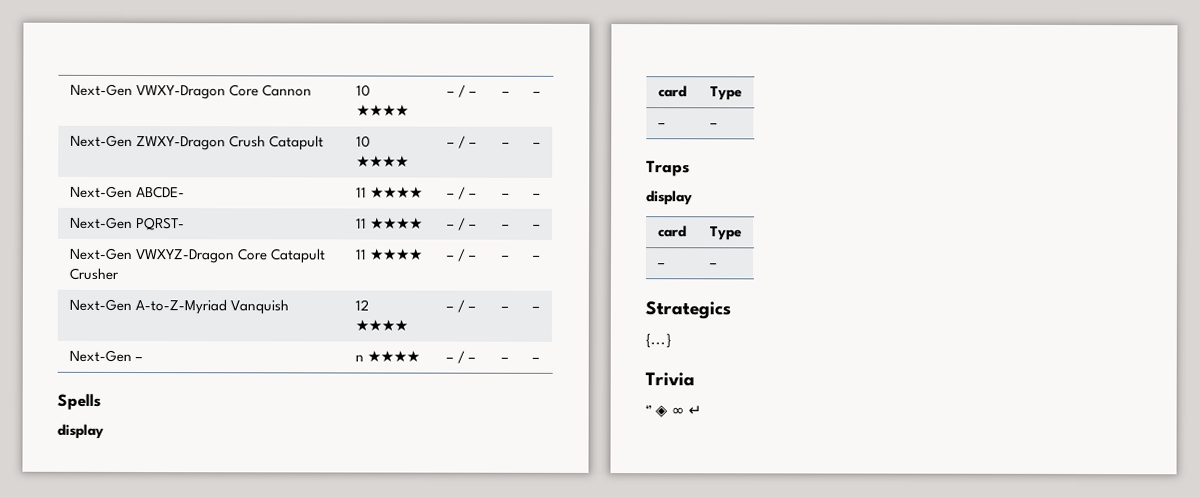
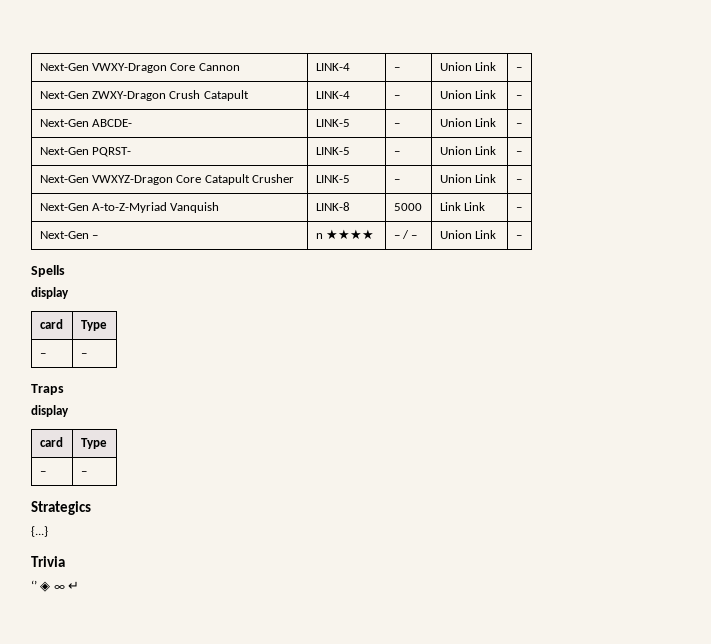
[355,84,371,97] [355,104,409,117] [446,84,477,98] [501,91,510,96] 10 ★★★★ | – / – | – -> [315,63,350,71] [393,67,400,71] [439,62,497,71] LINK-4 | – | Union Link
[355,135,371,148] [355,155,409,168] [446,135,477,149] [501,142,510,147] 10 ★★★★ | – / – | – -> [315,91,350,99] [393,95,400,99] [439,90,497,99] LINK-4 | – | Union Link
[355,186,423,199] [446,186,477,200] [501,193,510,198] 11 ★★★★ | – / – | – -> [315,119,350,127] [393,123,400,127] [439,118,497,127] LINK-5 | – | Union Link
[355,217,423,230] [446,217,477,231] [501,224,510,229] 11 ★★★★ | – / – | – -> [315,147,350,155] [393,151,400,155] [439,146,497,155] LINK-5 | – | Union Link
[354,248,422,261] [445,248,476,262] [500,255,509,260] 11 ★★★★ | – / – | – -> [315,175,350,183] [393,179,400,183] [439,174,497,183] LINK-5 | – | Union Link
[354,299,369,311] [354,319,408,332] [445,299,476,313] [500,306,509,311] 12 ★★★★ | – / – | – -> [315,202,350,211] [393,203,422,211] [439,202,486,211] LINK-8 | 5000 | Link Link
[500,357,509,362] – -> [439,230,497,239] Union Link

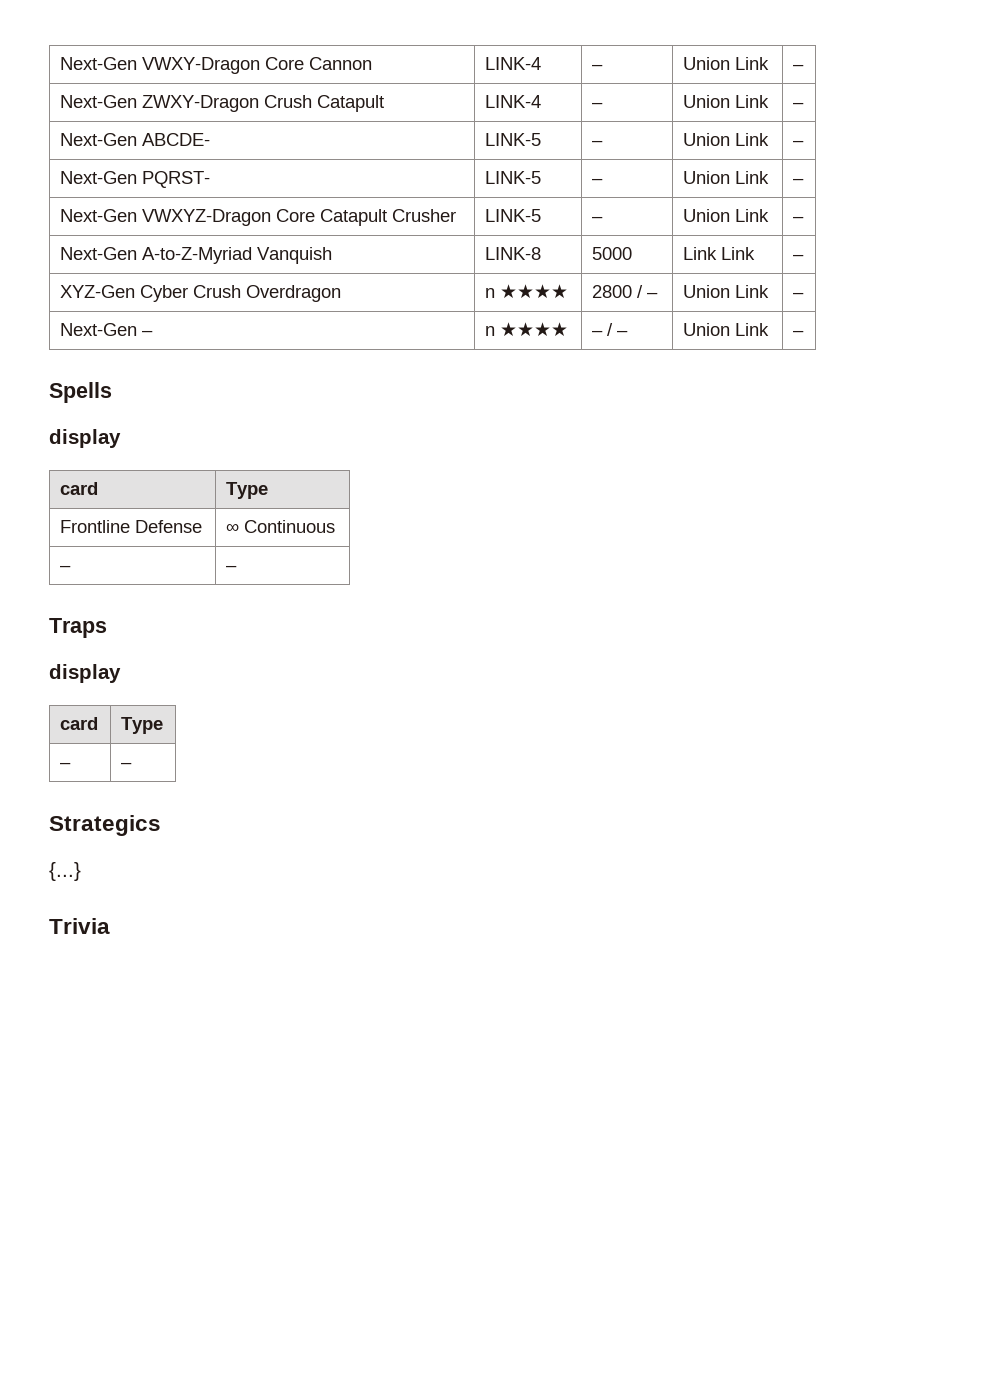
(522, 209) none -> [60,285,342,302] [485,284,569,299] [592,285,659,298] [683,285,770,298] [793,292,805,298] // XYZ-Gen Cyber Crush Overdragon | n ★★★★ | 2800 / – | Union Link | –
(107, 325) none -> [60,520,203,533] [226,520,336,533] // Frontline Defense | ∞ Continuous
[31,580,80,592] // ‘’ ◈ ∞ ↵ -> (110, 926) none

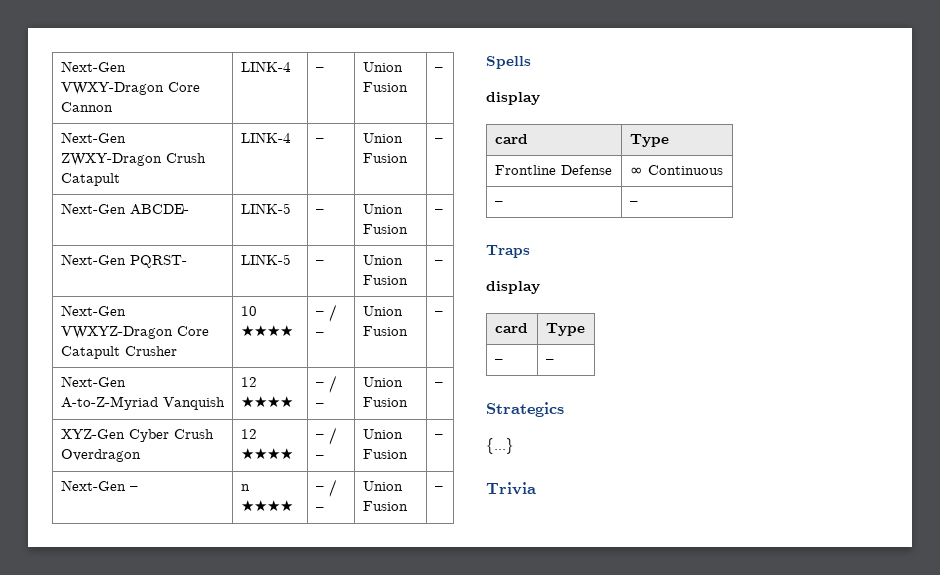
[735,57,770,70] Link -> [362,82,408,92] Fusion
[735,95,770,108] Link -> [362,153,408,163] Fusion
[735,133,770,146] Link -> [362,224,408,234] Fusion
[735,171,770,184] Link -> [362,275,408,285] Fusion
[485,209,542,222] [592,216,604,222] [683,209,770,222] LINK-5 | – | Union Link -> [240,306,257,316] [240,325,293,337] [315,304,337,322] [315,332,324,337] [362,306,403,316] [362,326,408,336] 10 ★★★★ | – / – | Union Fusion
[485,247,542,260] [592,247,633,260] [683,247,756,260] LINK-8 | 5000 | Link Link -> [240,377,257,387] [240,396,293,408] [315,375,337,393] [315,403,324,408] [362,377,403,387] [362,397,408,407] 12 ★★★★ | – / – | Union Fusion
[485,284,569,299] [592,285,659,298] [683,285,770,298] n ★★★★ | 2800 / – | Union Link -> [240,429,257,439] [240,448,293,460] [315,427,337,445] [315,455,324,460] [362,429,403,439] [362,449,408,459] 12 ★★★★ | – / – | Union Fusion
[735,323,770,336] Link -> [362,501,408,511] Fusion

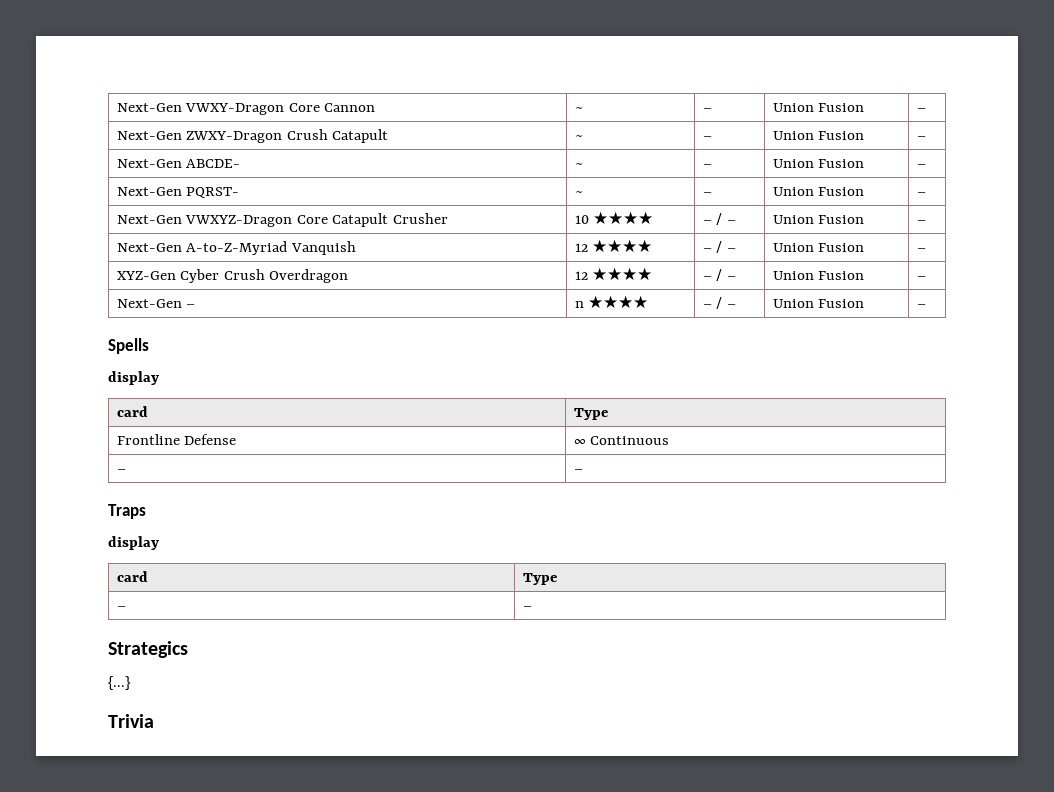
[240,61,291,72] LINK-4 -> [574,107,583,112] ~
[240,132,291,143] LINK-4 -> [574,135,583,140] ~
[240,203,291,214] LINK-5 -> [574,163,583,168] ~
[240,254,291,265] LINK-5 -> [574,191,583,196] ~

